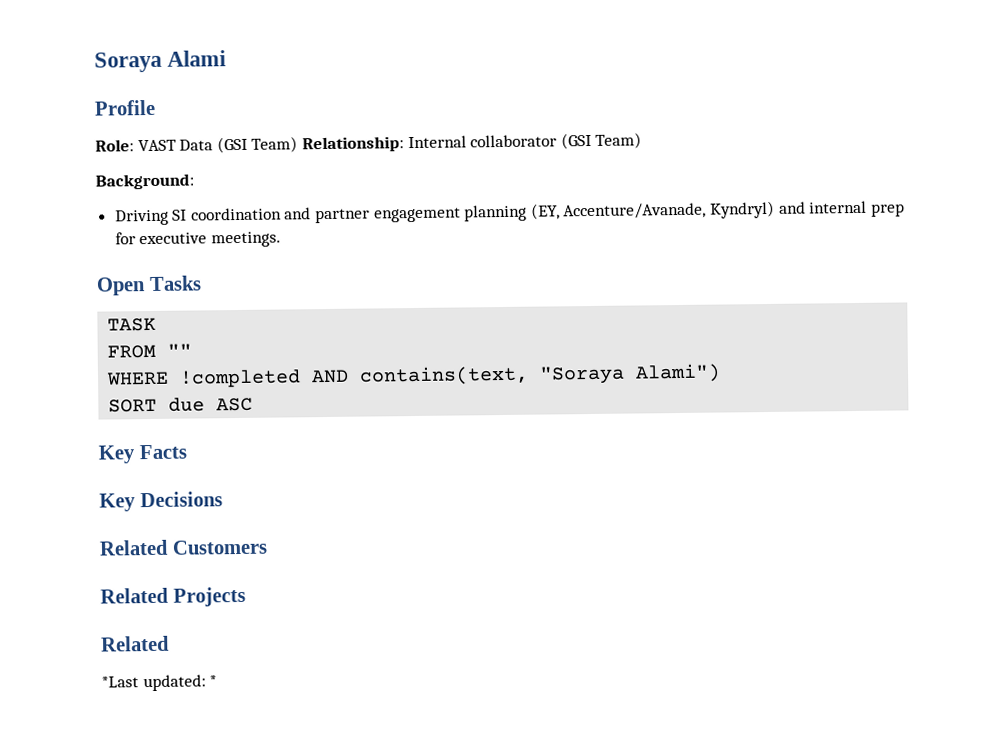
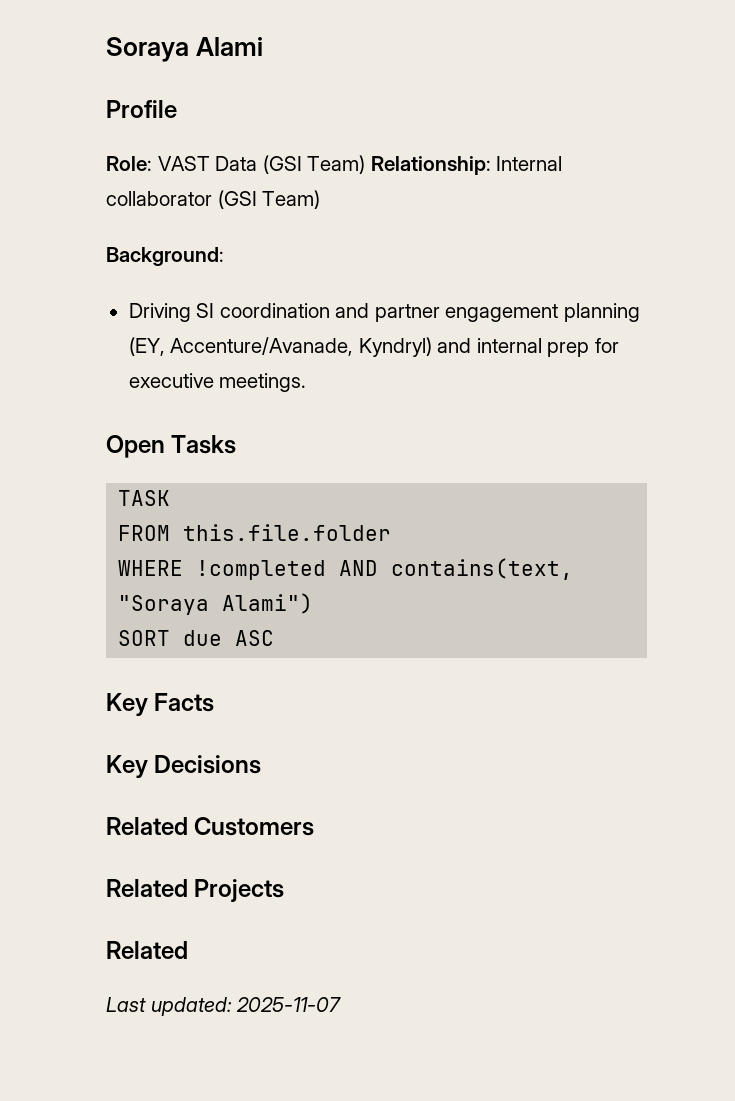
[167,343,193,357] "" -> [183,524,392,541] this.file.folder
[101,674,218,692] *Last updated: * -> [106,997,342,1016] Last updated: 2025-11-07

